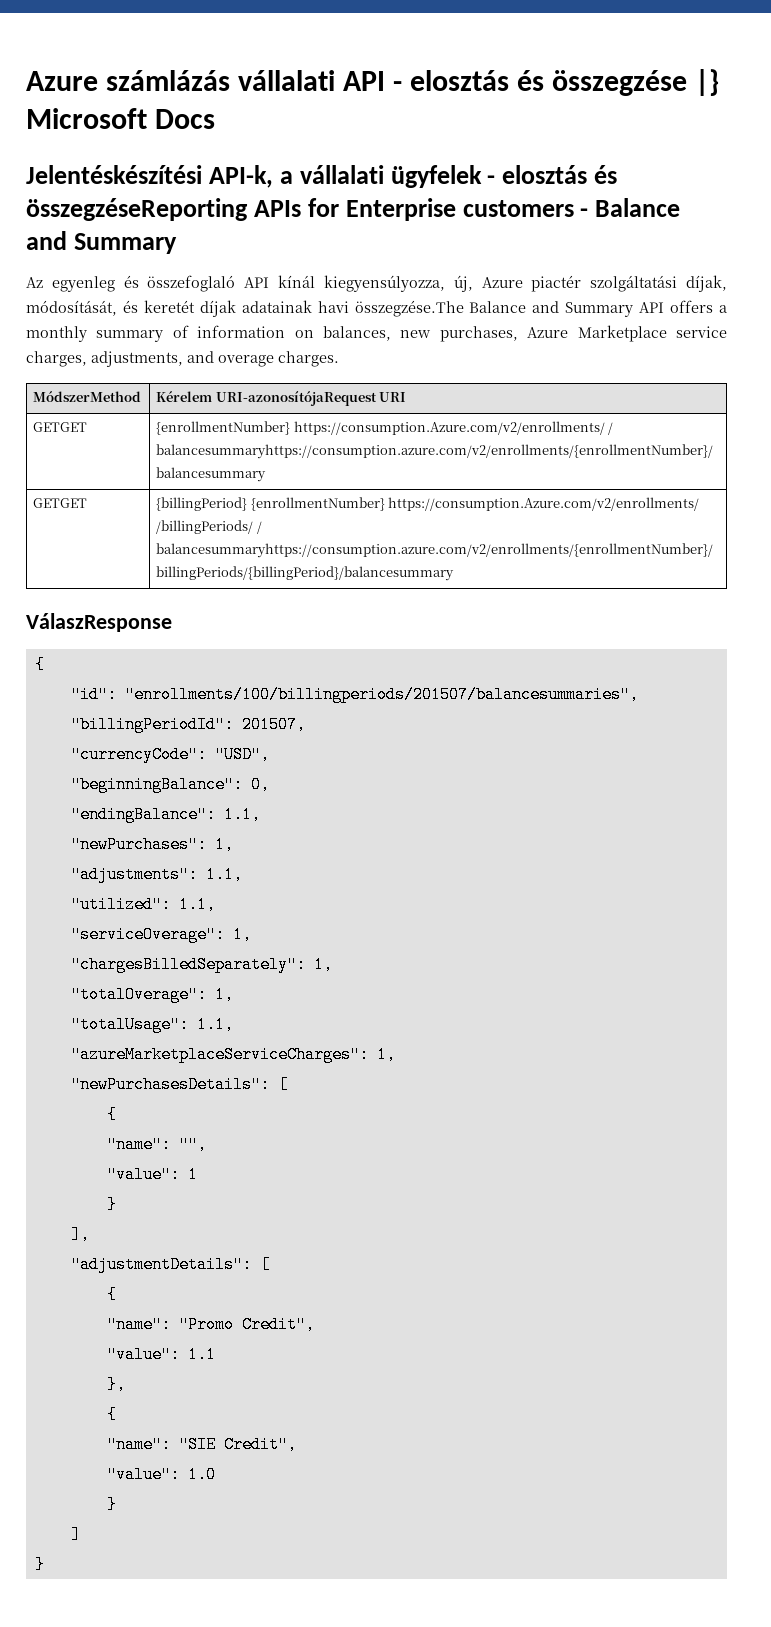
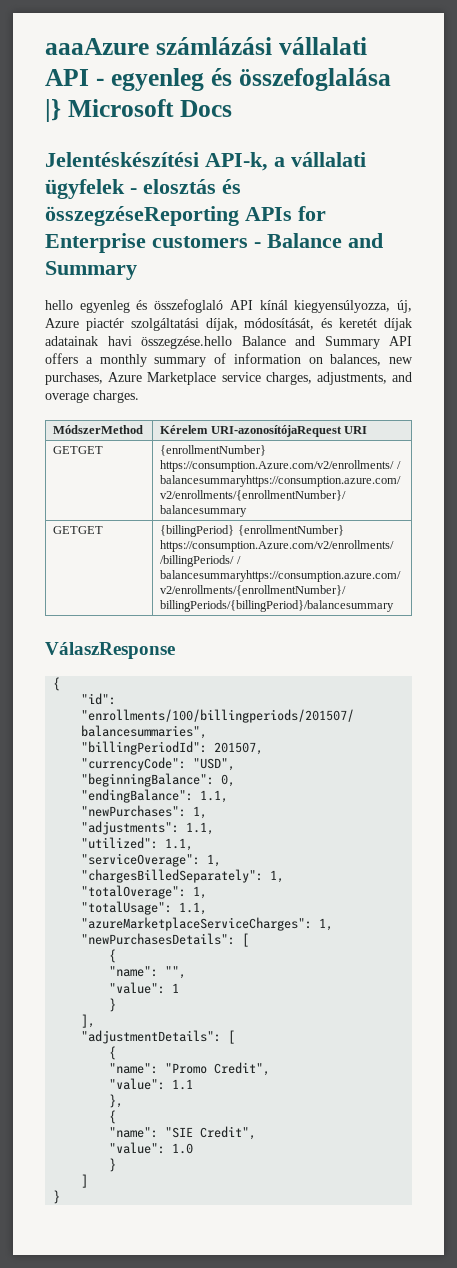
[26,70,230,91] Azure számlázás -> [45,37,272,55] aaaAzure számlázási
[409,70,687,96] elosztás és összegzése -> [110,68,391,91] egyenleg és összefoglalása
[26,277,43,288] Az -> [45,300,73,310] hello
[354,300,464,317] összegzése.The -> [141,336,232,349] összegzése.hello

